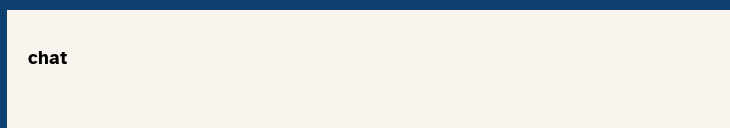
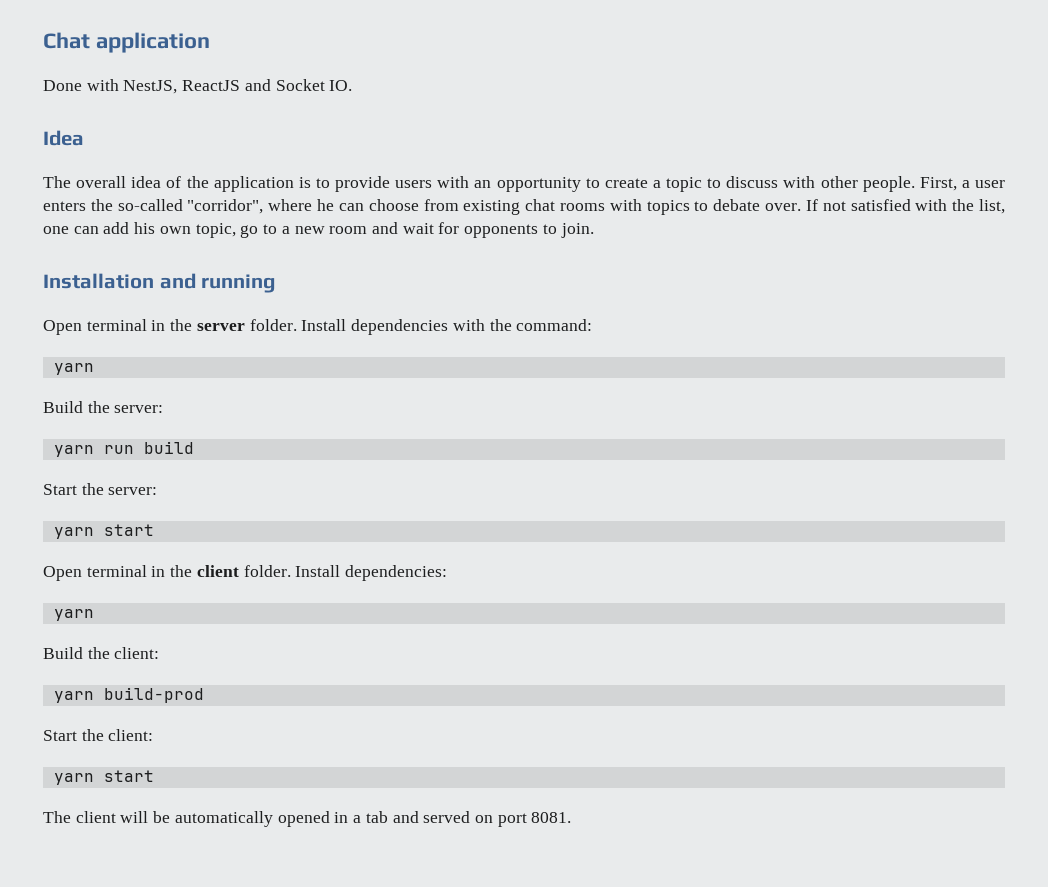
[28,51,67,64] chat -> [43,32,210,53] [43,79,353,94] [43,130,84,146] [43,176,1005,192] [43,199,1006,215] [43,222,594,238] [43,273,276,293] [43,319,593,335] [53,363,94,375] [43,401,164,413] [53,441,194,457] [43,483,158,495] [53,524,154,539] [43,565,448,581] [53,609,94,621] [43,647,160,659] [53,687,204,703] [43,729,154,741] [53,770,154,785] [43,811,572,827] Chat application // Done with NestJS, ReactJS and Socket IO. // Idea // The overall idea of the application is to provide users with an opportunity to create a topic to discuss with other people. First, a user enters the so-called "corridor", where he can choose from existing chat rooms with topics to debate over. If not satisfied with the list, one can add his own topic, go to a new room and wait for opponents to join. // Installation and running // Open terminal in the server folder. Install dependencies with the command: // yarn // Build the server: // yarn run build // Start the server: // yarn start // Open terminal in the client folder. Install dependencies: // yarn // Build the client: // yarn build-prod // Start the client: // yarn start // The client will be automatically opened in a tab and served on port 8081.

